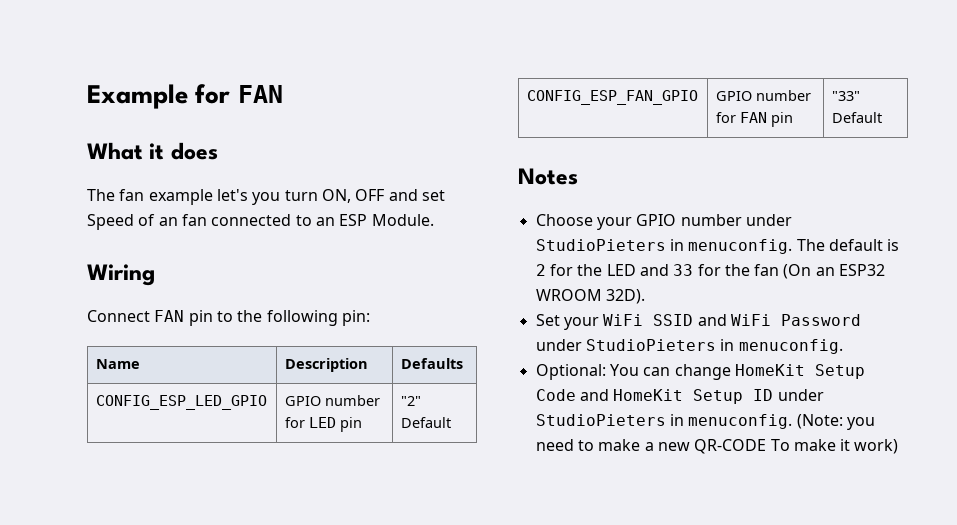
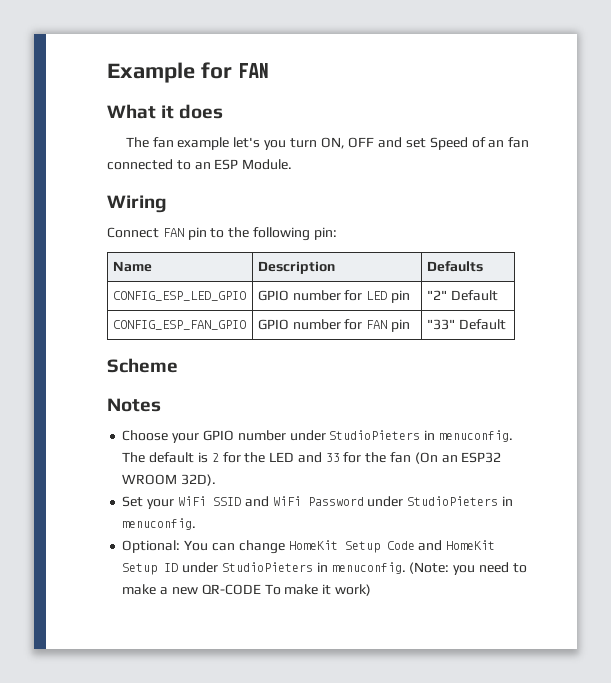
(882, 117) none -> [107,358,178,373] // Scheme

